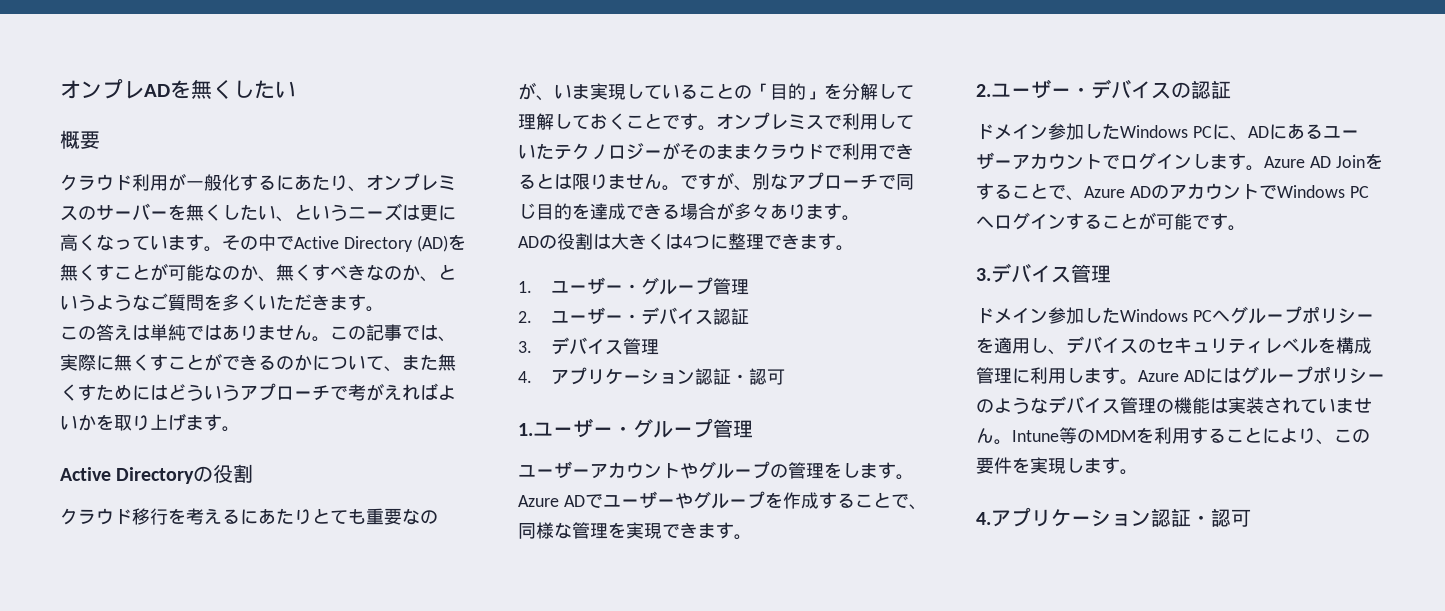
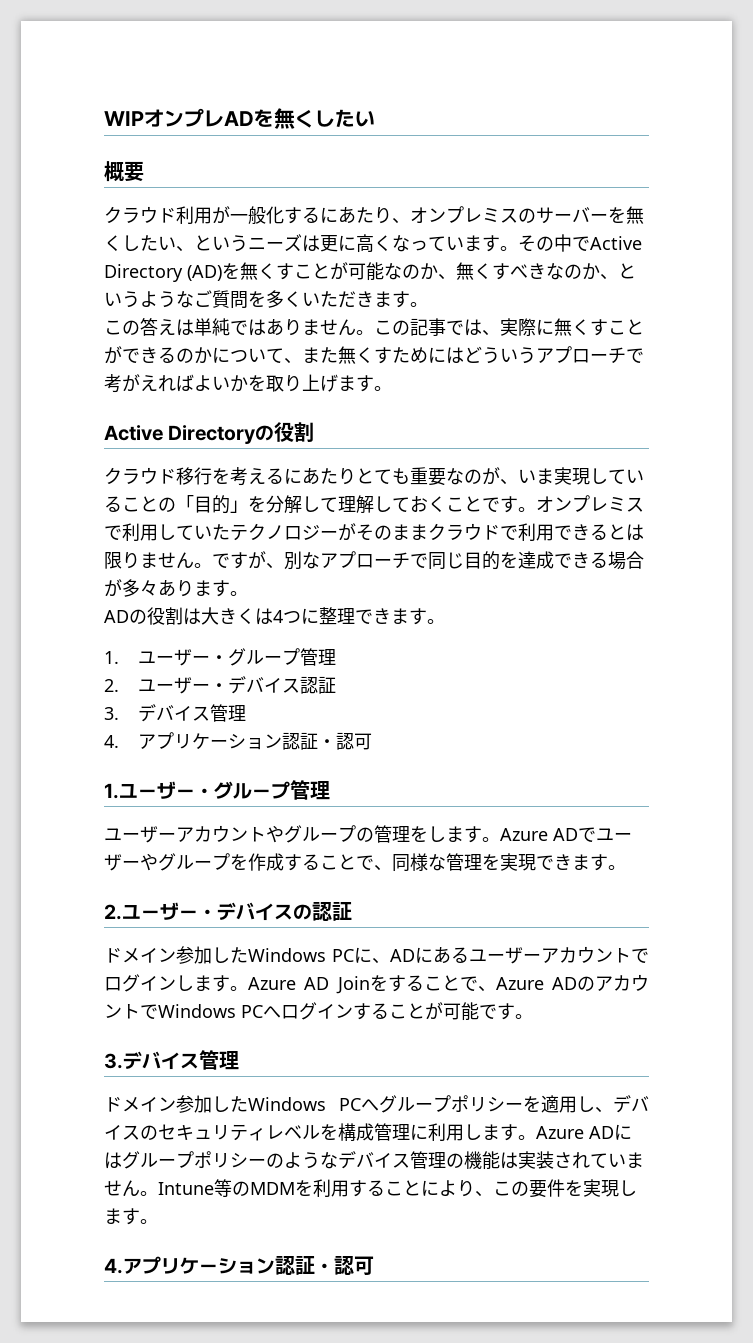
(60, 89) none -> [104,111,144,126] WIP

